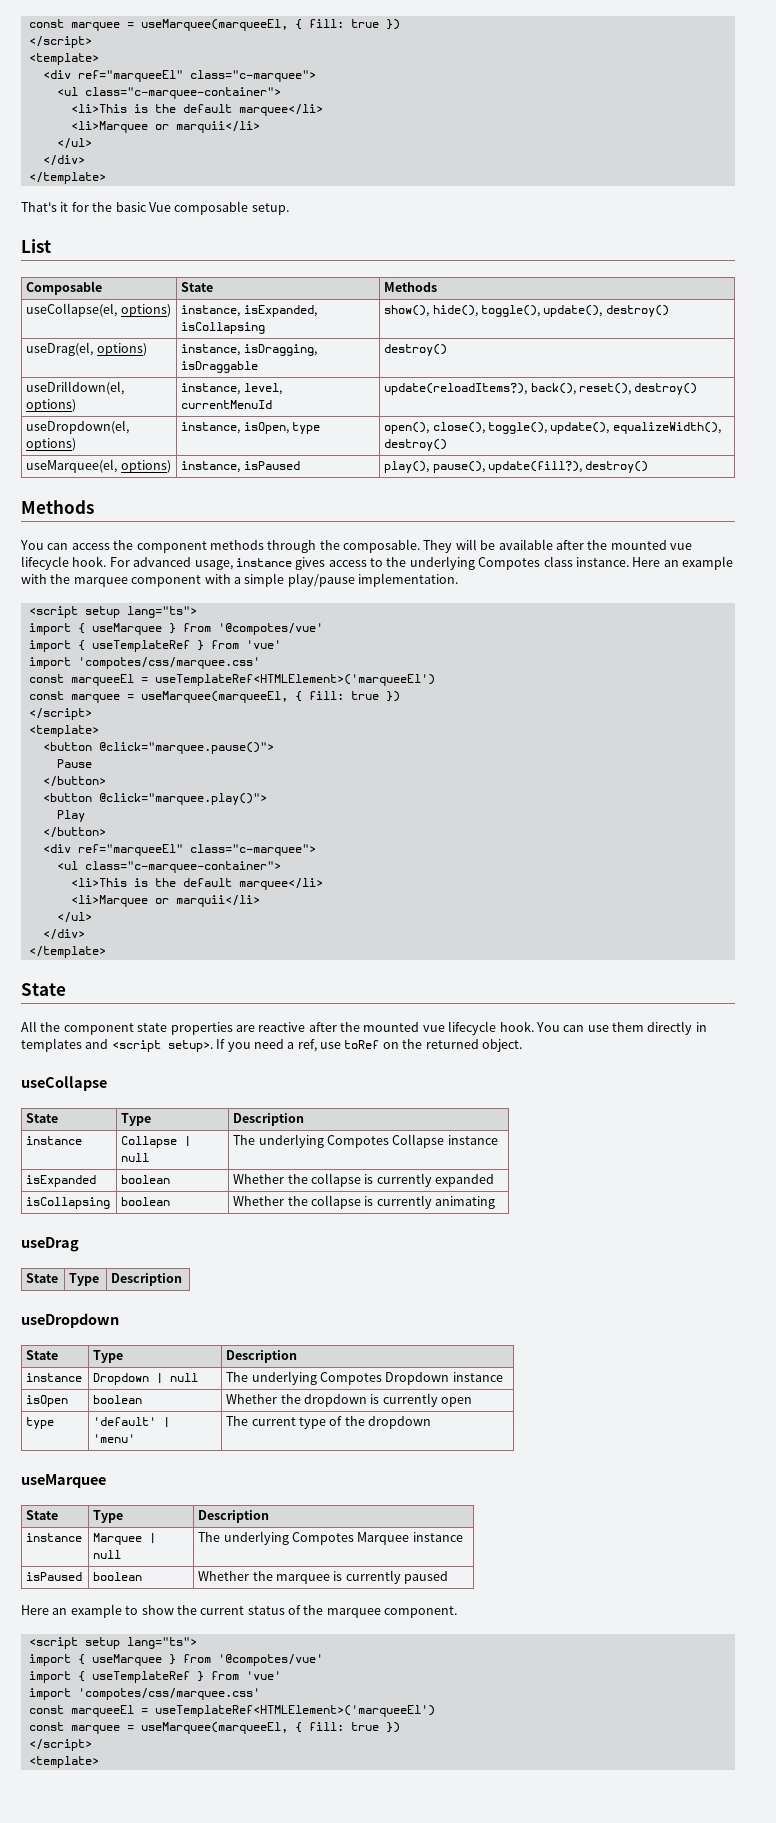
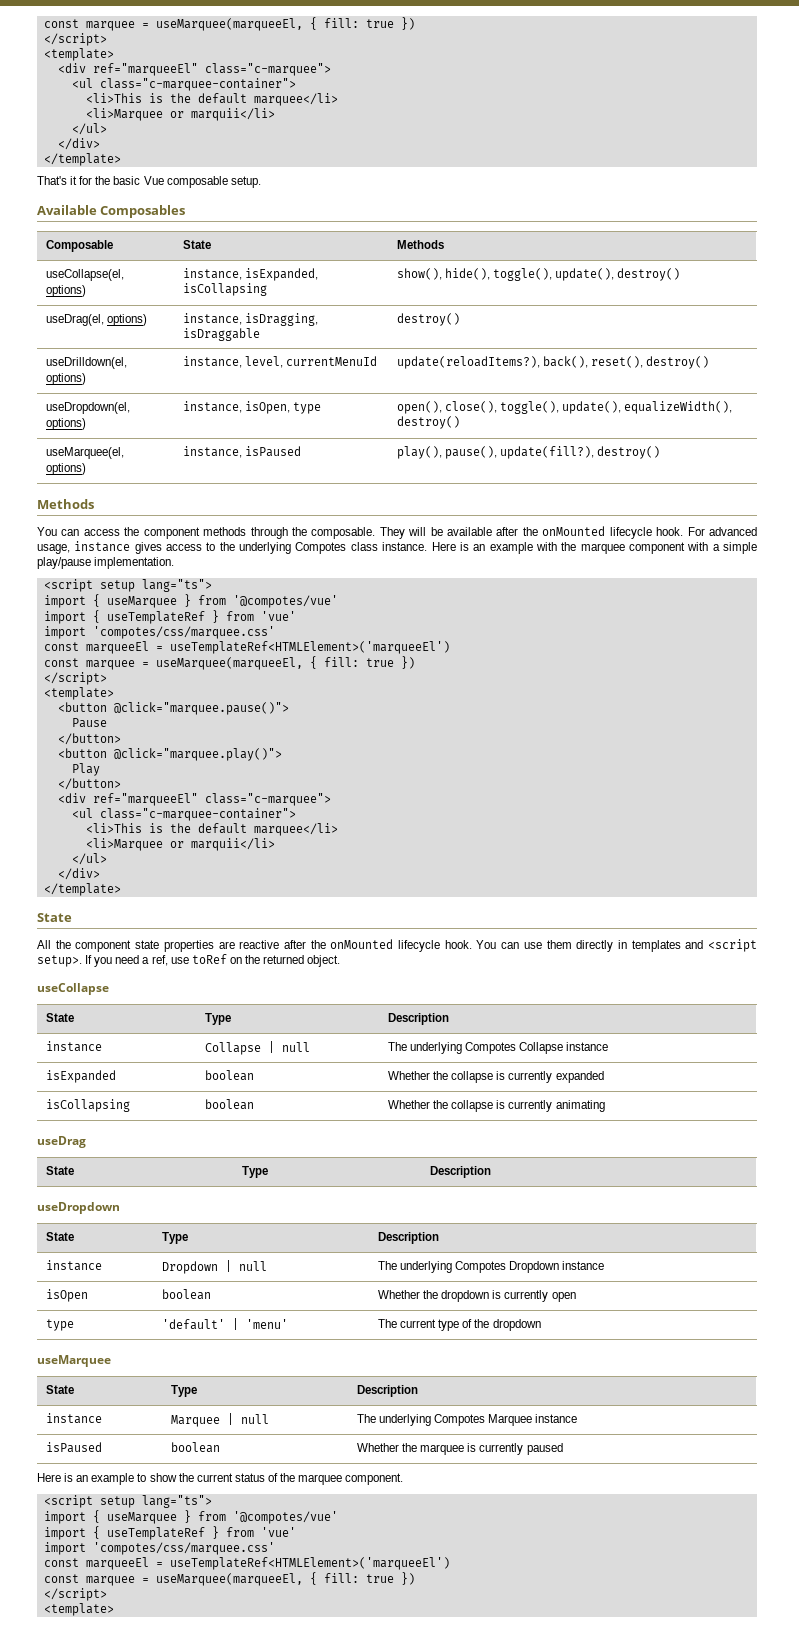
[21,239,51,253] List -> [37,205,186,218] Available Composables
[610,540,692,550] mounted vue -> [542,526,606,536] onMounted
(661, 562) none -> [459,542,469,551] is
[363,1022,445,1032] mounted vue -> [330,939,394,949] onMounted
(49, 1610) none -> [64,1473,74,1482] is

